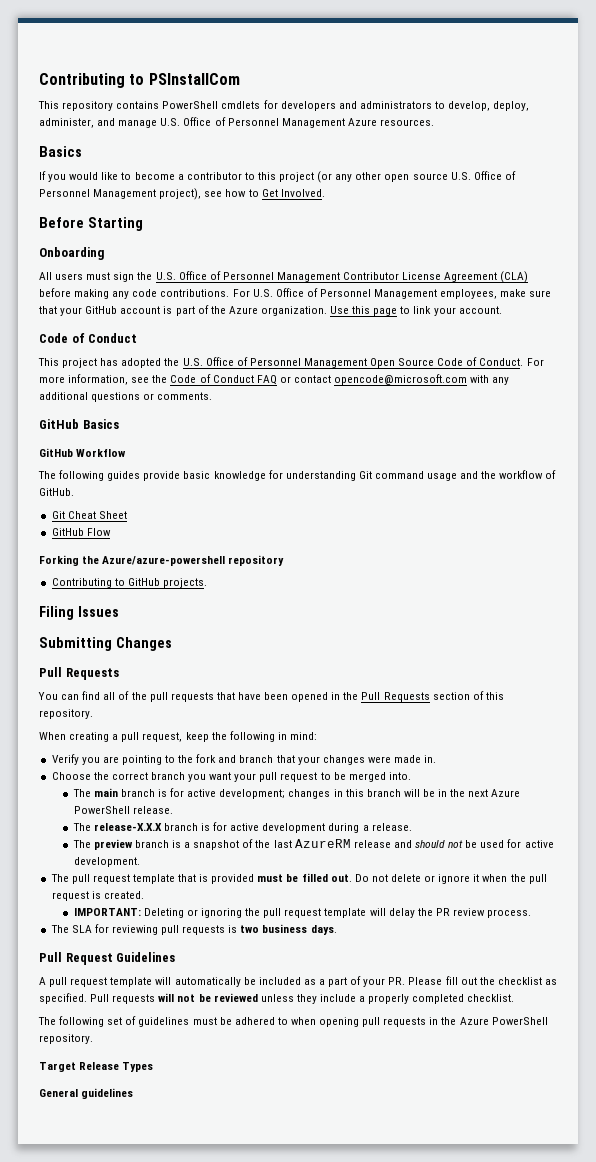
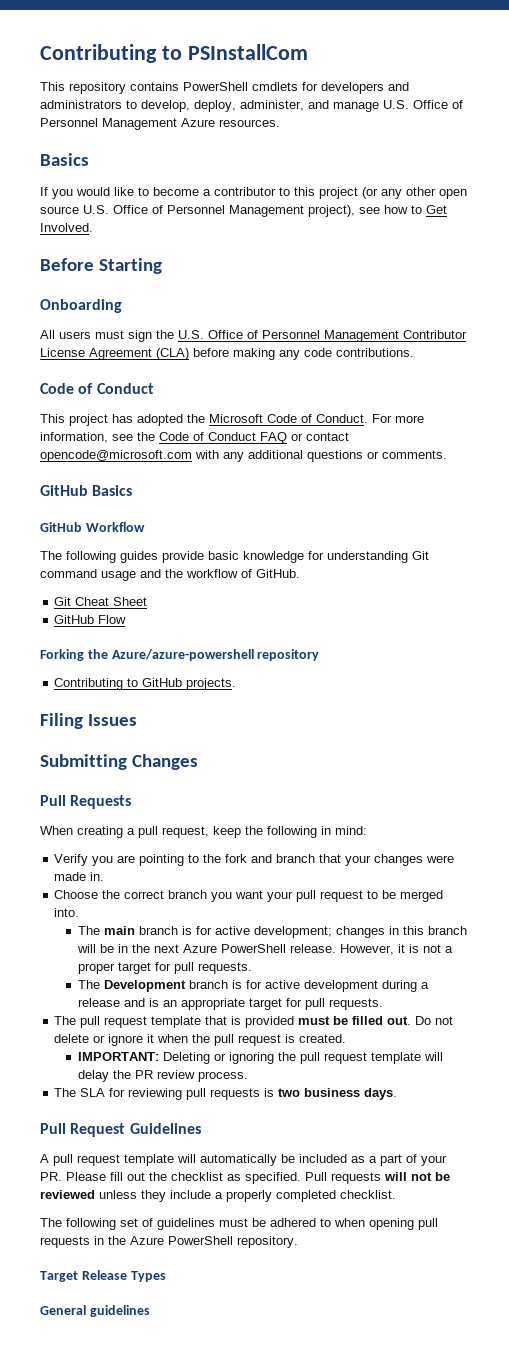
[232,288,552,299] [39,305,502,316] For U.S. Office of Personnel Management employees, make sure that your GitHub account is part of the Azure organization. Use this page to link your account. -> (414, 352) none
[182,357,435,368] U.S. Office of Personnel Management Open Source -> [209,414,263,423] Microsoft
[38,691,504,702] [39,709,93,719] // You can find all of the pull requests that have been opened in the Pull Requests section of this repository. -> (132, 802) none
[72,823,162,831] // The release-X.X.X -> [339,944,453,955] [77,962,252,974] [77,980,186,992] However, it is not a proper target for pull requests. // The Development
[371,823,412,831] [72,839,554,850] [73,857,140,867] release. // The preview branch is a snapshot of the last AzureRM release and should not be used for active development. -> [77,998,383,1010] release and is an appropriate target for pull requests.

